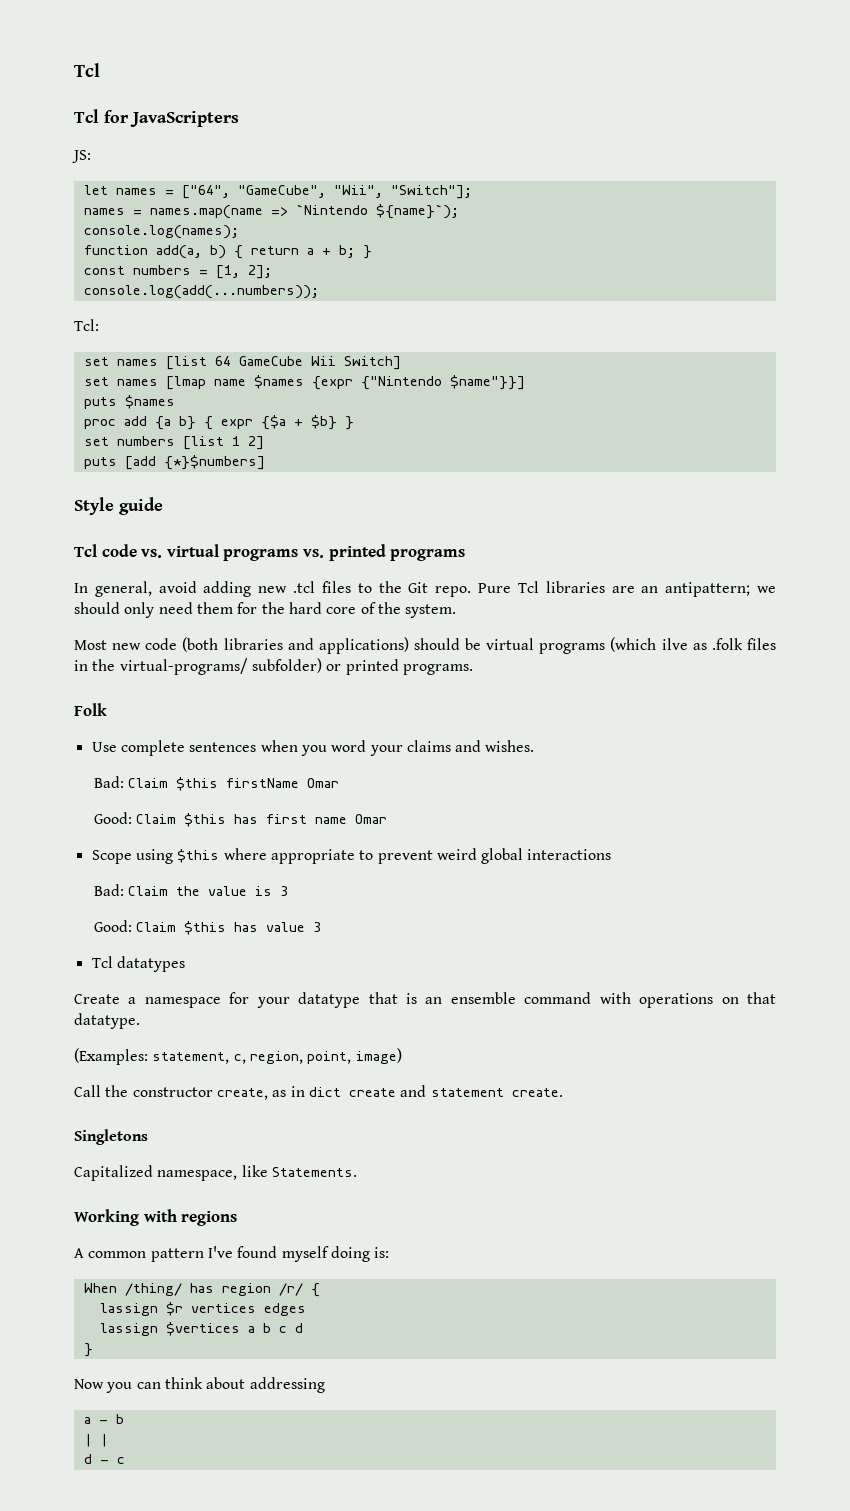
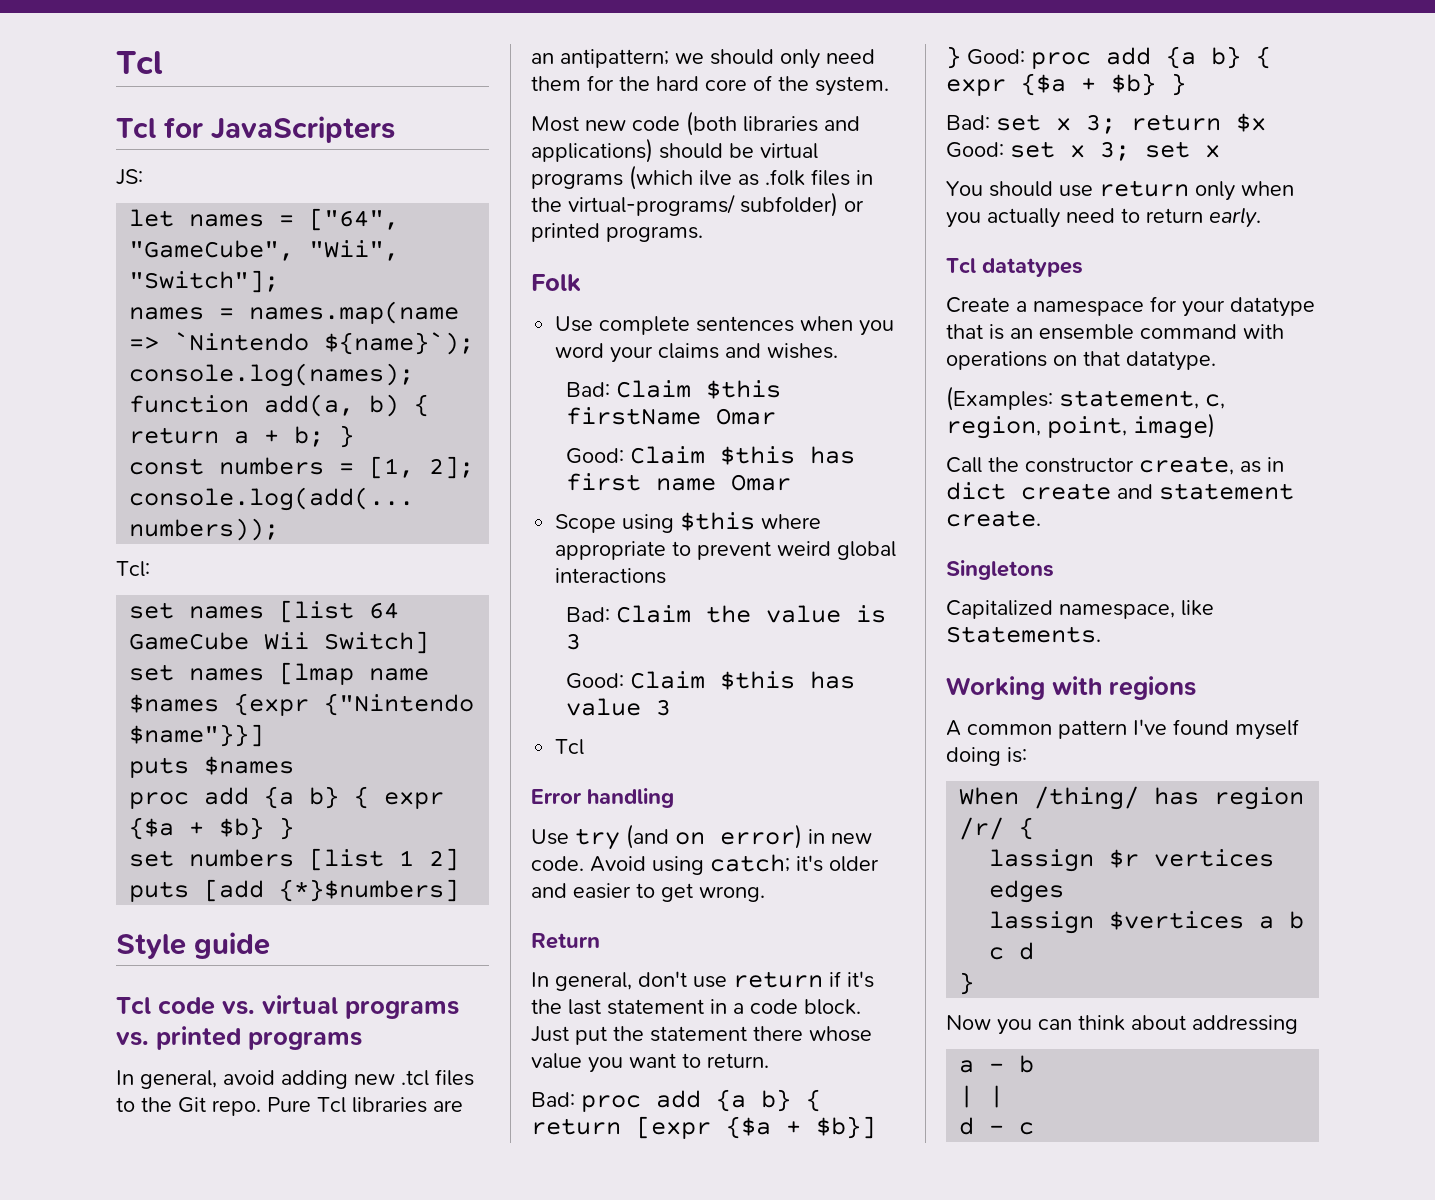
(113, 962) none -> [531,788,674,808] [531,824,872,850] [531,854,879,875] [531,883,765,902] [531,933,600,949] [531,971,874,991] [531,999,861,1015] [531,1026,872,1045] [531,1053,769,1073] [531,1089,821,1112] [531,1116,876,1139] [946,46,1271,69] [946,73,1186,96] [946,113,1266,134] [946,141,1220,161] [946,180,1294,201] [946,207,1261,228] [946,258,976,273] // Error handling // Use try (and on error) in new code. Avoid using catch; it's older and easier to get wrong. // Return // In general, don't use return if it's the last statement in a code block. Just put the statement there whose value you want to return. // Bad: proc add {a b} { return [expr {$a + $b}] } Good: proc add {a b} { expr {$a + $b} } // Bad: set x 3; return $x Good: set x 3; set x // You should use return only when you actually need to return early. // Tcl

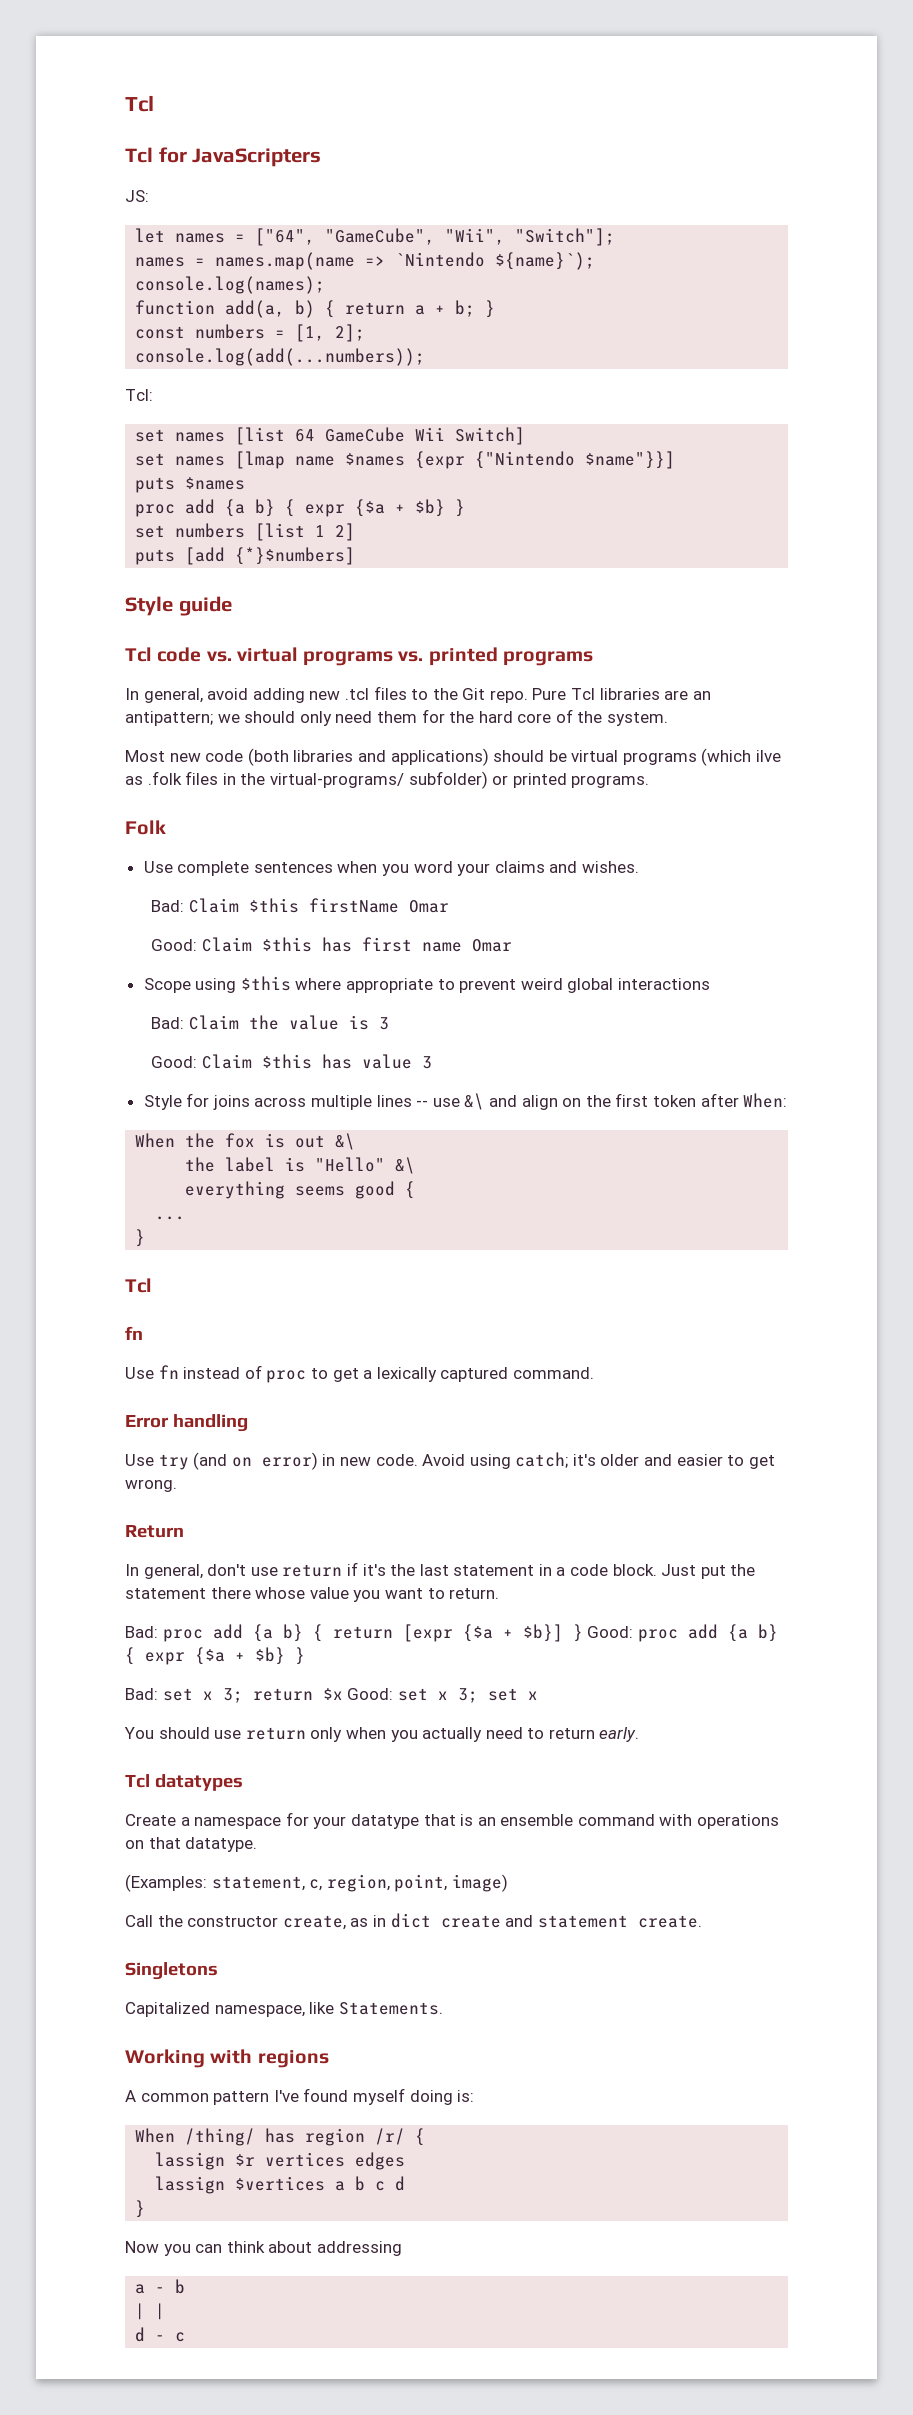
[555,739,585,755] Tcl -> [143,1093,788,1110] [135,1133,356,1150] [185,1157,416,1174] [185,1181,416,1199] [155,1216,186,1220] [135,1229,146,1247] [125,1278,152,1293] [125,1326,143,1340] [125,1365,594,1383] Style for joins across multiple lines -- use &\ and align on the first token after When: // When the fox is out &\ // the label is "Hello" &\ // everything seems good { // ... // } // Tcl // fn // Use fn instead of proc to get a lexically captured command.

